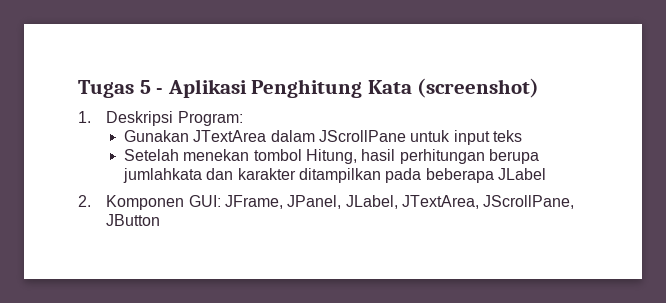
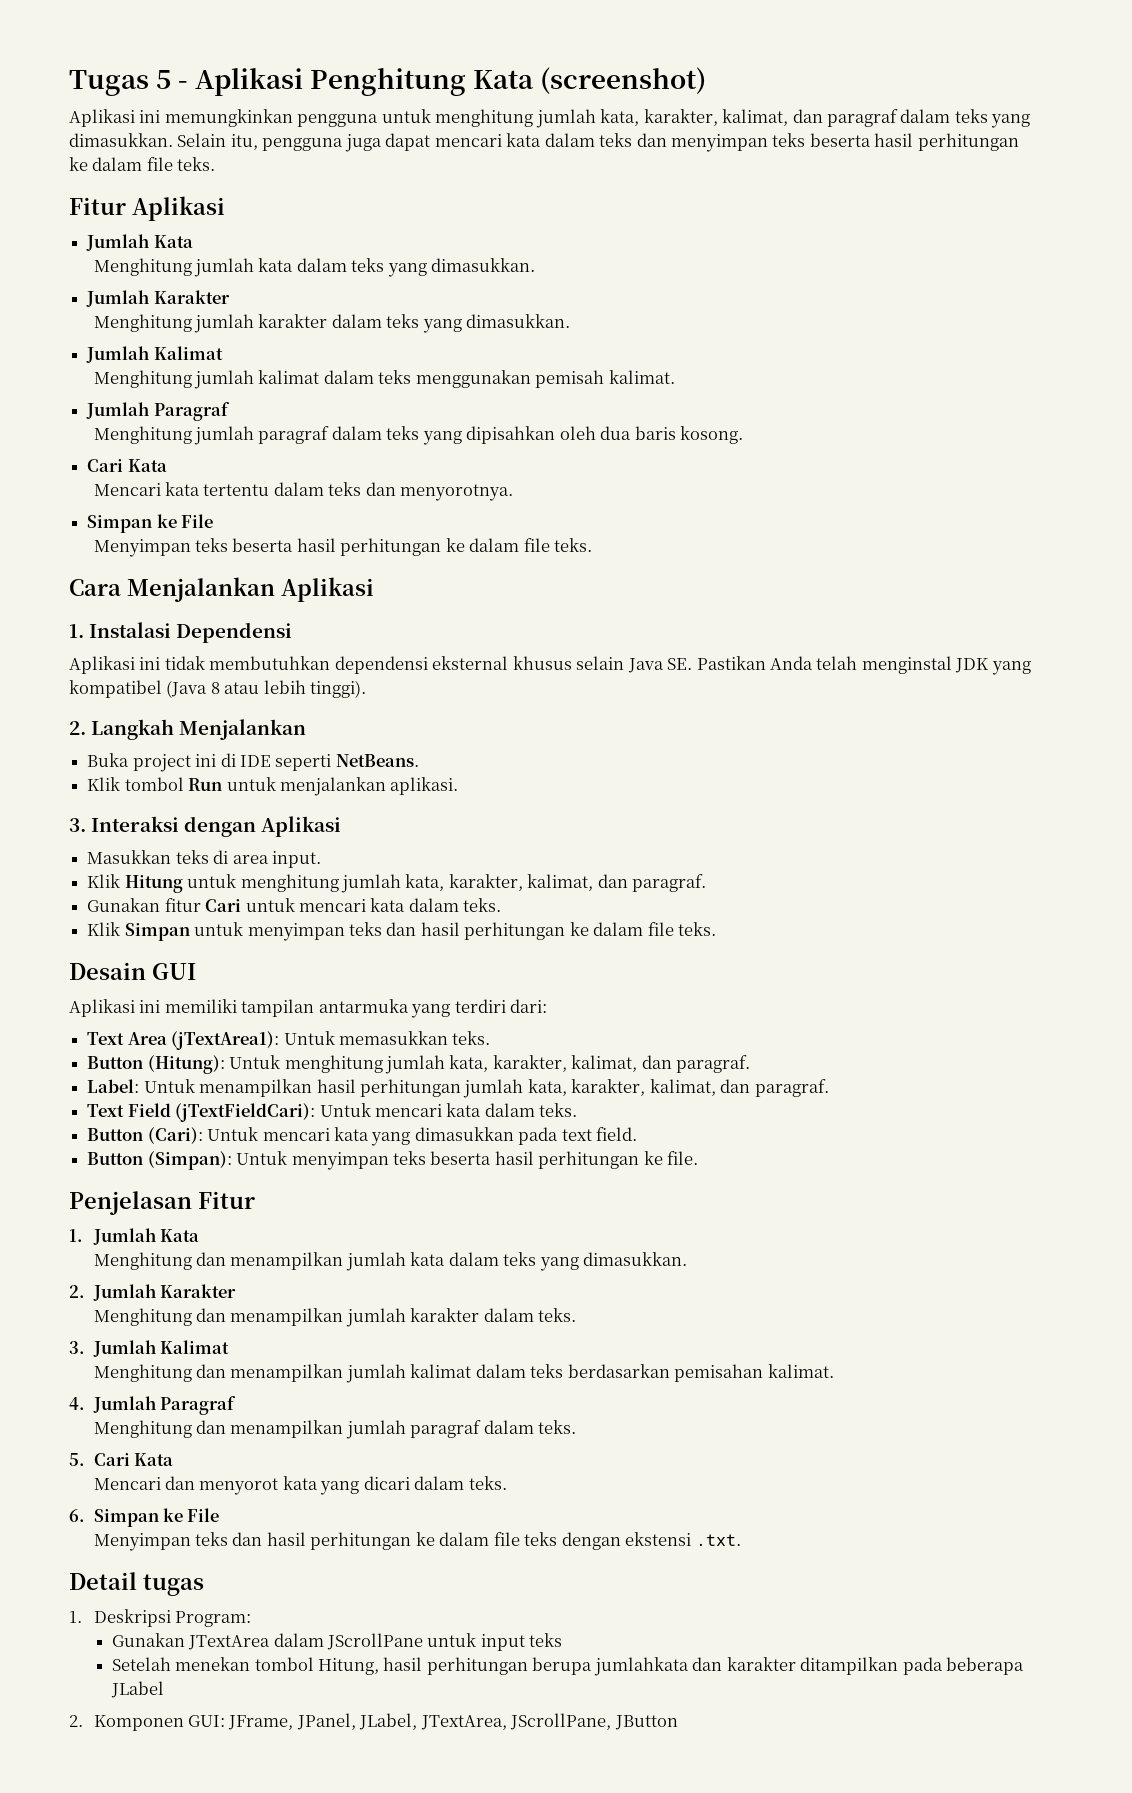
(540, 88) none -> [69,109,1031,128] [69,133,1019,152] [69,157,216,171] [69,196,225,221] [86,234,193,251] [93,258,536,277] [86,290,230,307] [93,314,571,333] [86,346,223,363] [93,370,675,389] [86,402,230,421] [93,426,744,445] [87,459,167,472] [93,482,514,501] [87,514,214,533] [93,538,593,557] [69,577,374,602] [69,622,293,643] [69,656,1031,675] [69,680,367,698] [69,719,307,740] [87,753,419,772] [87,777,459,796] [69,816,342,837] [87,850,321,868] [87,874,707,893] [87,898,502,912] [87,922,717,941] [69,962,196,980] [69,999,548,1018] [87,1031,491,1050] [87,1055,751,1074] [87,1079,829,1098] [87,1103,578,1122] [87,1127,638,1146] [87,1151,699,1170] [69,1191,255,1215] [69,1228,199,1245] [93,1252,688,1271] [69,1284,236,1301] [93,1308,577,1327] [69,1340,229,1357] [93,1364,834,1383] [69,1396,236,1415] [93,1420,577,1439] [69,1453,173,1466] [93,1476,507,1495] [69,1508,220,1527] [93,1532,741,1551] [69,1572,204,1596] // Aplikasi ini memungkinkan pengguna untuk menghitung jumlah kata, karakter, kalimat, dan paragraf dalam teks yang dimasukkan. Selain itu, pengguna juga dapat mencari kata dalam teks dan menyimpan teks beserta hasil perhitungan ke dalam file teks. // Fitur Aplikasi // Jumlah Kata // Menghitung jumlah kata dalam teks yang dimasukkan. // Jumlah Karakter // Menghitung jumlah karakter dalam teks yang dimasukkan. // Jumlah Kalimat // Menghitung jumlah kalimat dalam teks menggunakan pemisah kalimat. // Jumlah Paragraf // Menghitung jumlah paragraf dalam teks yang dipisahkan oleh dua baris kosong. // Cari Kata // Mencari kata tertentu dalam teks dan menyorotnya. // Simpan ke File // Menyimpan teks beserta hasil perhitungan ke dalam file teks. // Cara Menjalankan Aplikasi // 1. Instalasi Dependensi // Aplikasi ini tidak membutuhkan dependensi eksternal khusus selain Java SE. Pastikan Anda telah menginstal JDK yang kompatibel (Java 8 atau lebih tinggi). // 2. Langkah Menjalankan // Buka project ini di IDE seperti NetBeans. // Klik tombol Run untuk menjalankan aplikasi. // 3. Interaksi dengan Aplikasi // Masukkan teks di area input. // Klik Hitung untuk menghitung jumlah kata, karakter, kalimat, dan paragraf. // Gunakan fitur Cari untuk mencari kata dalam teks. // Klik Simpan untuk menyimpan teks dan hasil perhitungan ke dalam file teks. // Desain GUI // Aplikasi ini memiliki tampilan antarmuka yang terdiri dari: // Text Area (jTextArea1): Untuk memasukkan teks. // Button (Hitung): Untuk menghitung jumlah kata, karakter, kalimat, dan paragraf. // Label: Untuk menampilkan hasil perhitungan jumlah kata, karakter, kalimat, dan paragraf. // Text Field (jTextFieldCari): Untuk mencari kata dalam teks. // Button (Cari): Untuk mencari kata yang dimasukkan pada text field. // Button (Simpan): Untuk menyimpan teks beserta hasil perhitungan ke file. // Penjelasan Fitur // 1. Jumlah Kata // Menghitung dan menampilkan jumlah kata dalam teks yang dimasukkan. // 2. Jumlah Karakter // Menghitung dan menampilkan jumlah karakter dalam teks. // 3. Jumlah Kalimat // Menghitung dan menampilkan jumlah kalimat dalam teks berdasarkan pemisahan kalimat. // 4. Jumlah Paragraf // Menghitung dan menampilkan jumlah paragraf dalam teks. // 5. Cari Kata // Mencari dan menyorot kata yang dicari dalam teks. // 6. Simpan ke File // Menyimpan teks dan hasil perhitungan ke dalam file teks dengan ekstensi .txt. // Detail tugas

